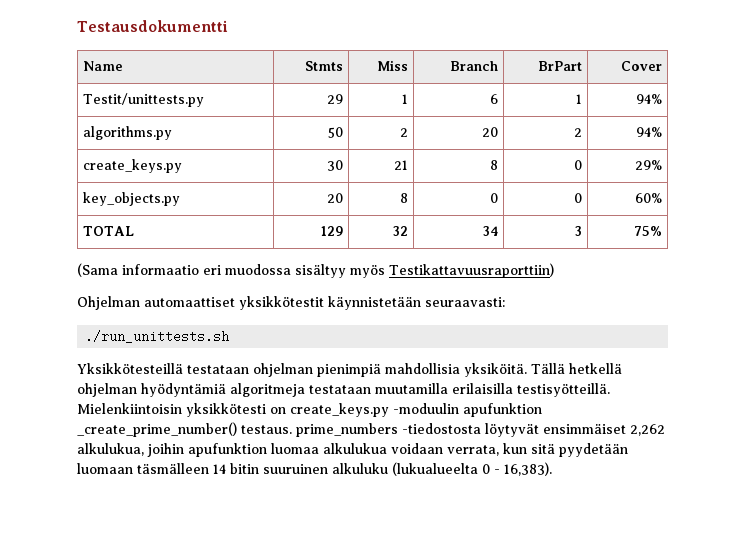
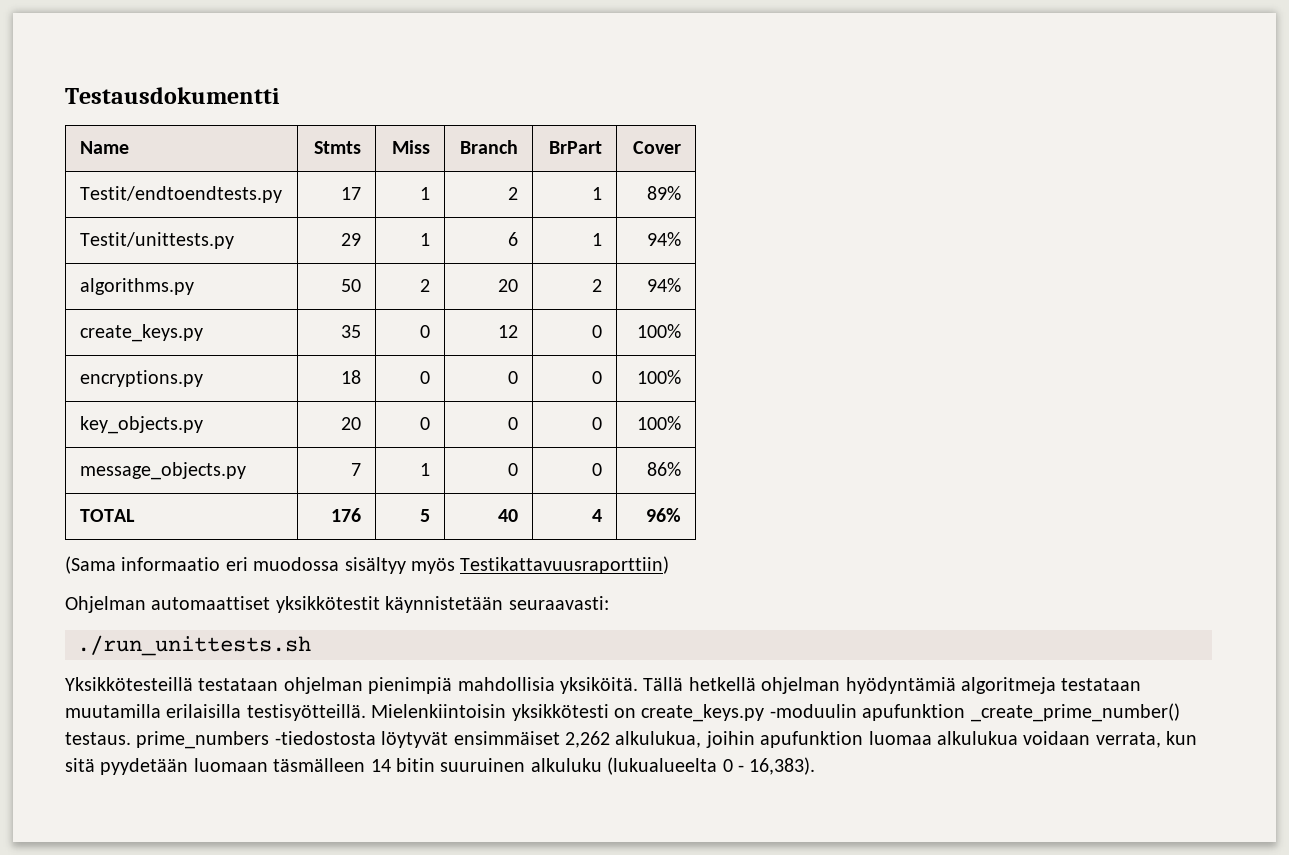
(662, 66) none -> [79,186,282,203] [341,187,362,200] [420,187,431,200] [508,187,519,200] [592,187,603,200] [647,186,682,200] // Testit/endtoendtests.py | 17 | 1 | 2 | 1 | 89%
[326,160,343,171] [393,160,408,170] [489,160,498,170] [573,160,582,170] [634,160,662,170] 30 | 21 | 8 | 0 | 29% -> [341,325,362,338] [420,325,431,338] [498,325,519,338] [592,325,603,338] [637,324,682,338] [79,370,203,387] [341,370,362,384] [420,371,431,384] [508,371,519,384] [592,371,603,384] [637,370,682,384] 35 | 0 | 12 | 0 | 100% // encryptions.py | 18 | 0 | 0 | 0 | 100%
[399,193,408,203] [489,193,498,203] [573,193,582,203] [634,193,662,203] [83,226,135,236] [320,226,343,236] [392,226,408,236] [482,226,498,236] [574,226,582,236] [633,226,662,236] 8 | 0 | 0 | 60% // TOTAL | 129 | 32 | 34 | 3 | 75% -> [420,417,431,430] [508,417,519,430] [592,417,603,430] [637,416,682,430] [79,462,246,480] [351,463,362,476] [420,463,431,476] [508,463,519,476] [592,463,603,476] [647,462,682,476] [79,509,135,522] [331,508,362,522] [420,509,431,522] [498,509,519,522] [592,509,603,522] [646,508,682,522] 0 | 0 | 0 | 100% // message_objects.py | 7 | 1 | 0 | 0 | 86% // TOTAL | 176 | 5 | 40 | 4 | 96%

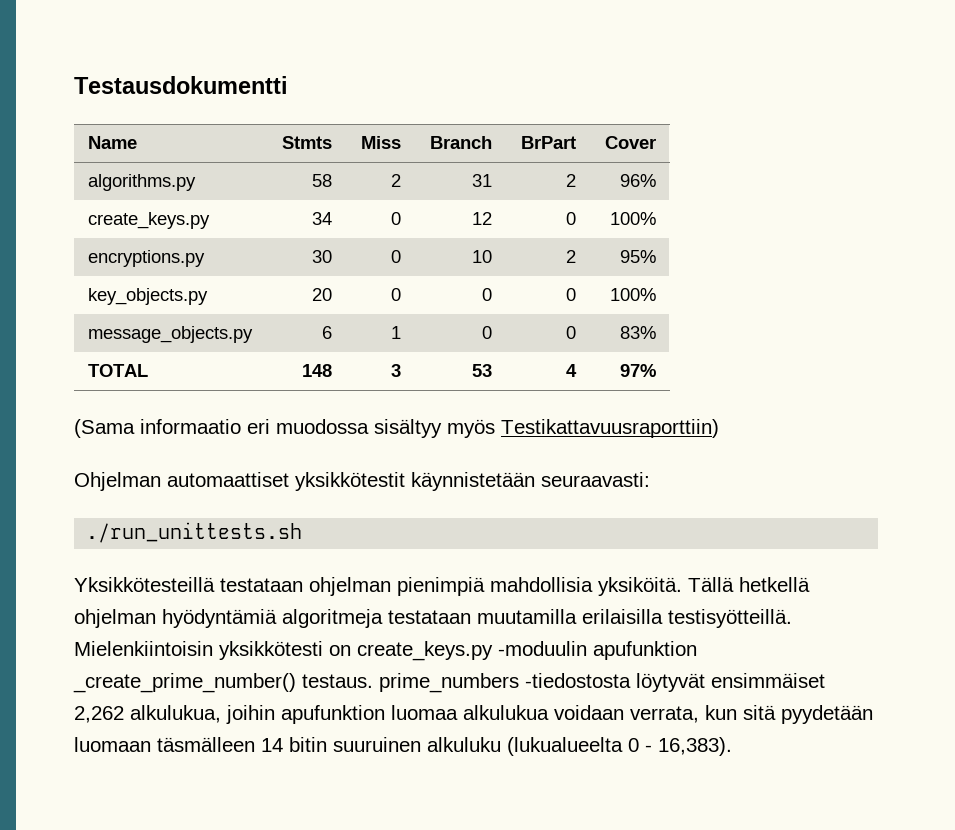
[79,186,282,203] [341,187,362,200] [420,187,431,200] [508,187,519,200] [592,187,603,200] [647,186,682,200] [79,232,234,249] [341,233,362,246] [420,233,431,246] [508,232,519,246] [592,233,603,246] [647,232,682,246] [79,278,194,295] [341,279,362,292] [420,279,431,292] [498,279,519,292] [592,279,603,292] [647,278,682,292] Testit/endtoendtests.py | 17 | 1 | 2 | 1 | 89% // Testit/unittests.py | 29 | 1 | 6 | 1 | 94% // algorithms.py | 50 | 2 | 20 | 2 | 94% -> [87,174,196,191] [312,174,333,187] [391,174,402,187] [472,174,493,187] [566,174,577,187] [620,174,657,187] algorithms.py | 58 | 2 | 31 | 2 | 96%
[341,325,362,338] 35 -> [312,212,333,225] 34
[341,370,362,384] [420,371,431,384] [508,371,519,384] [592,371,603,384] [637,370,682,384] 18 | 0 | 0 | 0 | 100% -> [312,250,333,263] [391,250,402,263] [472,250,493,263] [566,250,577,263] [620,250,657,263] 30 | 0 | 10 | 2 | 95%
[351,463,362,476] 7 -> [322,326,333,339] 6
[647,462,682,476] 86% -> [620,326,657,339] 83%
[331,508,362,522] [420,509,431,522] [498,509,519,522] 176 | 5 | 40 -> [302,364,333,377] [391,364,402,377] [472,364,493,377] 148 | 3 | 53
[646,508,682,522] 96% -> [620,364,657,377] 97%

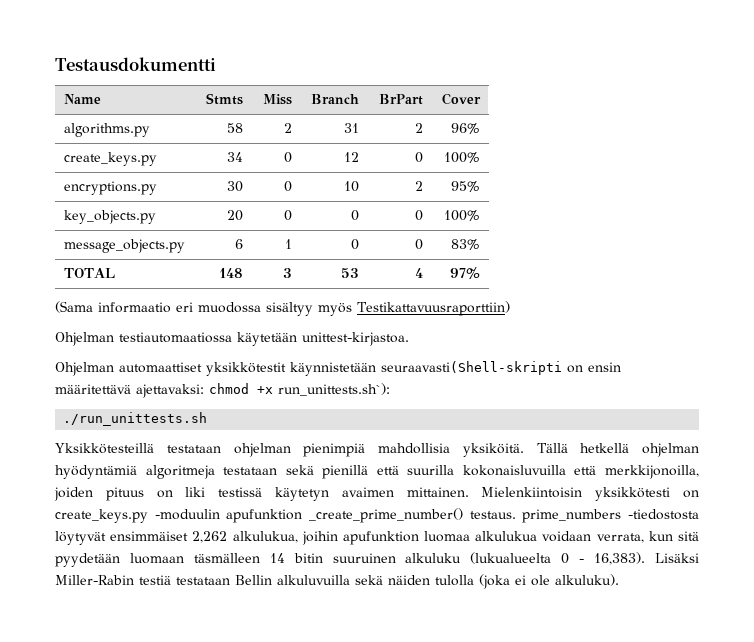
(719, 428) none -> [55,332,409,346] // Ohjelman testiautomaatiossa käytetään unittest-kirjastoa.
[541,472,650,487] seuraavasti: -> [381,361,621,375] [55,383,390,398] seuraavasti(Shell-skripti on ensin määritettävä ajettavaksi: chmod +x run_unittests.sh`):
[477,609,792,628] muutamilla erilaisilla testisyötteillä. -> [285,465,699,479] [54,487,469,501] sekä pienillä että suurilla kokonaisluvuilla että merkkijonoilla, joiden pituus on liki testissä käytetyn avaimen mittainen.
(732, 746) none -> [655,553,699,563] [55,574,619,589] Lisäksi Miller-Rabin testiä testataan Bellin alkuluvuilla sekä näiden tulolla (joka ei ole alkuluku).

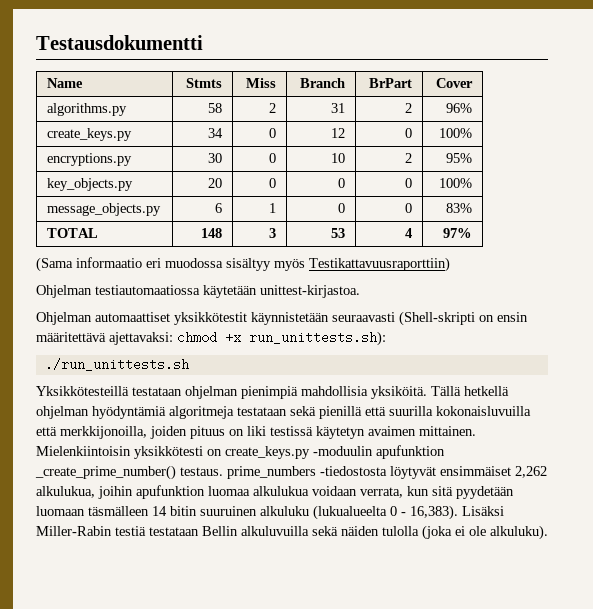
[381,361,562,375] seuraavasti(Shell-skripti -> [332,311,475,326] seuraavasti (Shell-skripti
[278,383,390,396] run_unittests.sh`): -> [249,331,386,346] run_unittests.sh):

